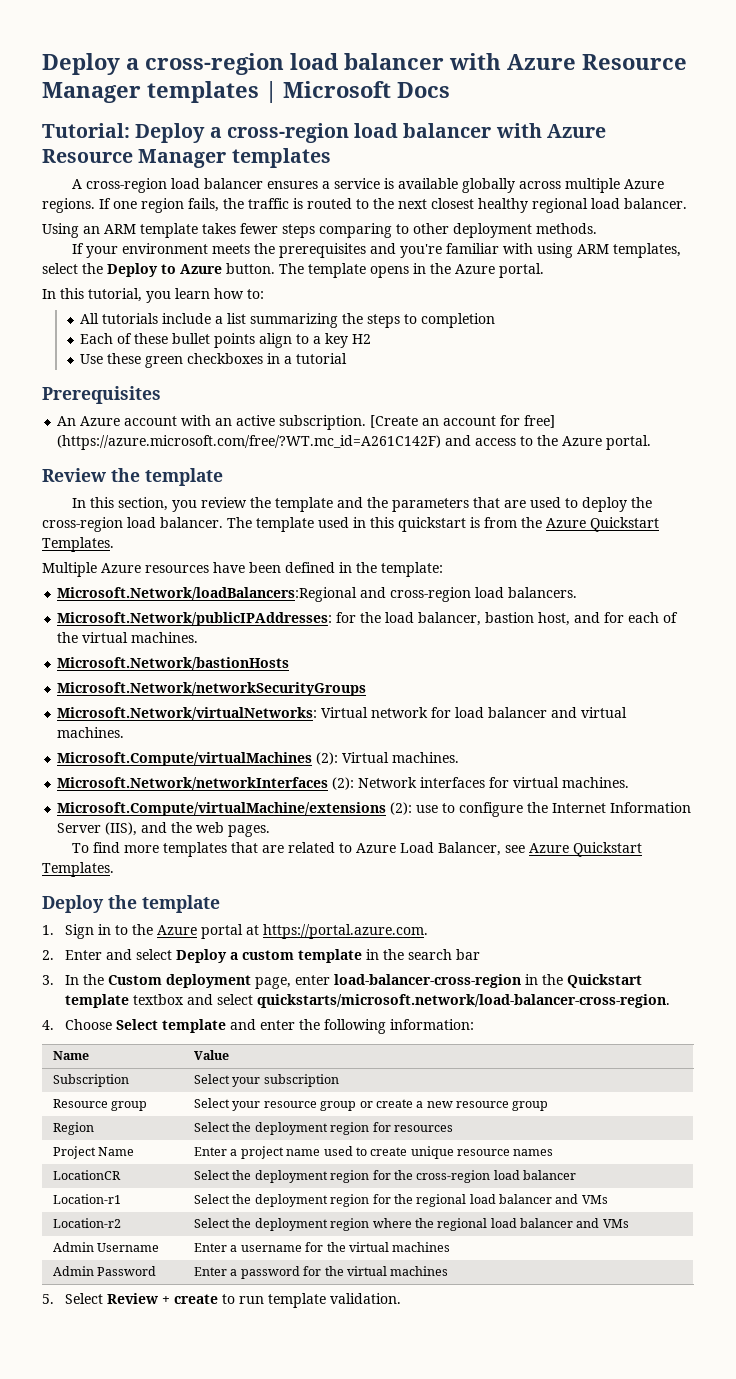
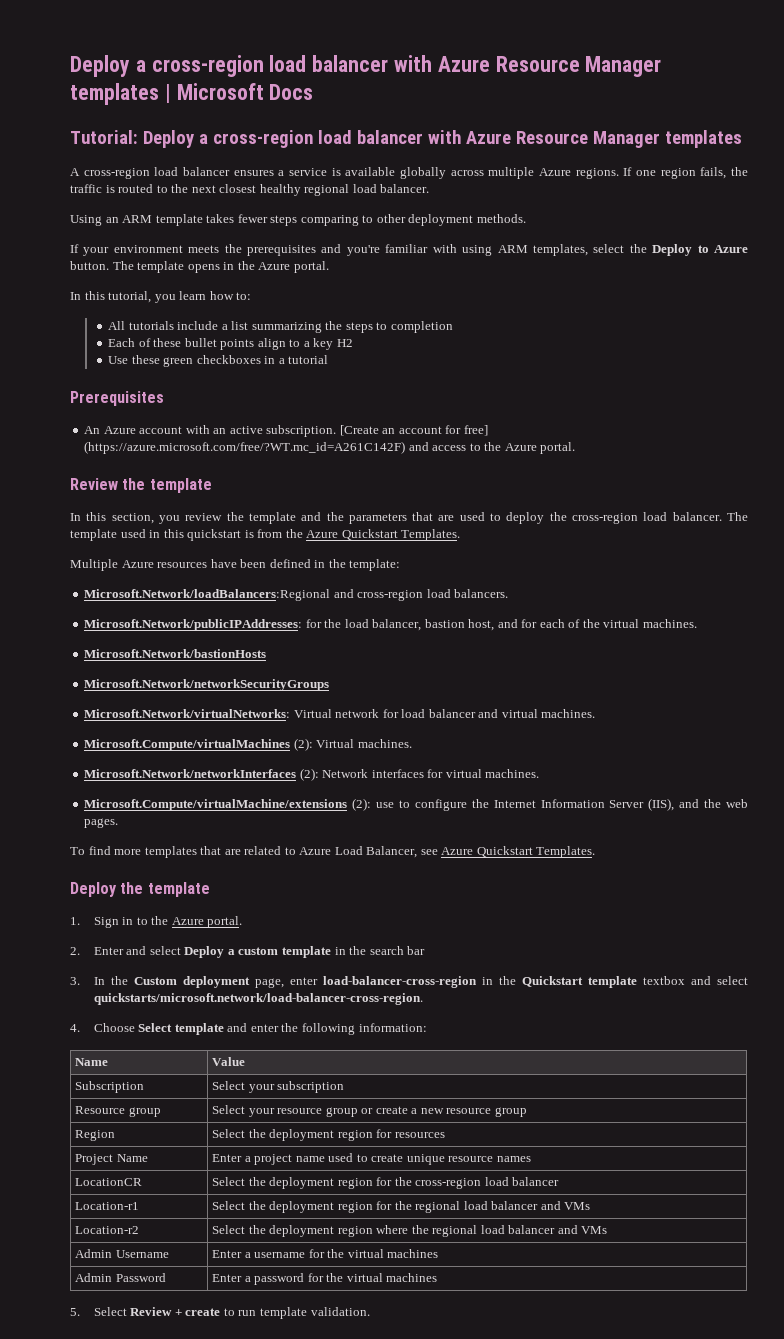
[200,924,428,939] portal at https://portal.azure.com. -> [207,916,243,928] portal.

